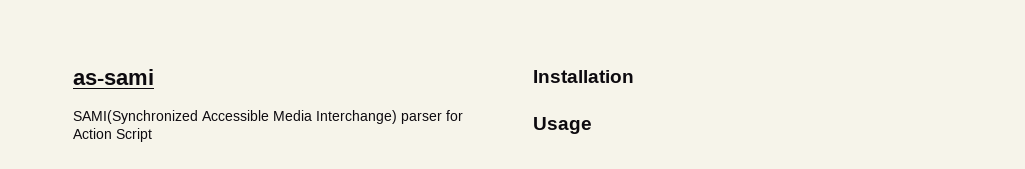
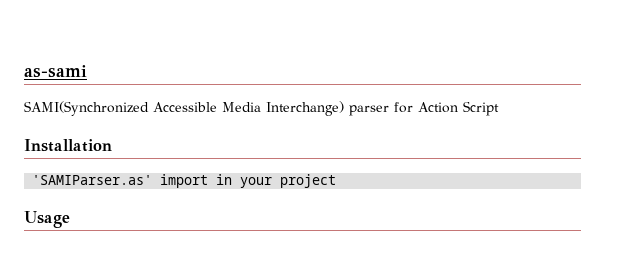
(634, 76) none -> [32,174,337,188] // 'SAMIParser.as' import in your project

